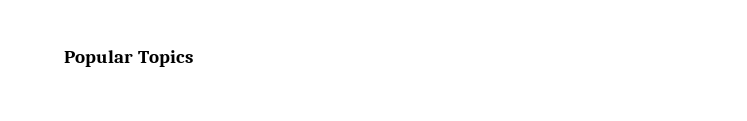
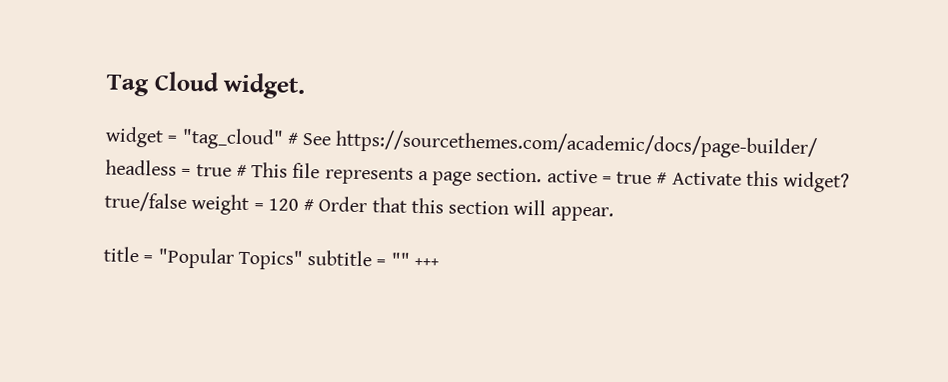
[64,50,194,67] Popular Topics -> [106,71,307,100] [105,126,818,160] [105,159,851,193] [104,191,614,222] [103,246,439,270] Tag Cloud widget. // widget = "tag_cloud" # See https://sourcethemes.com/academic/docs/page-builder/ headless = true # This file represents a page section. active = true # Activate this widget? true/false weight = 120 # Order that this section will appear. // title = "Popular Topics" subtitle = "" +++

